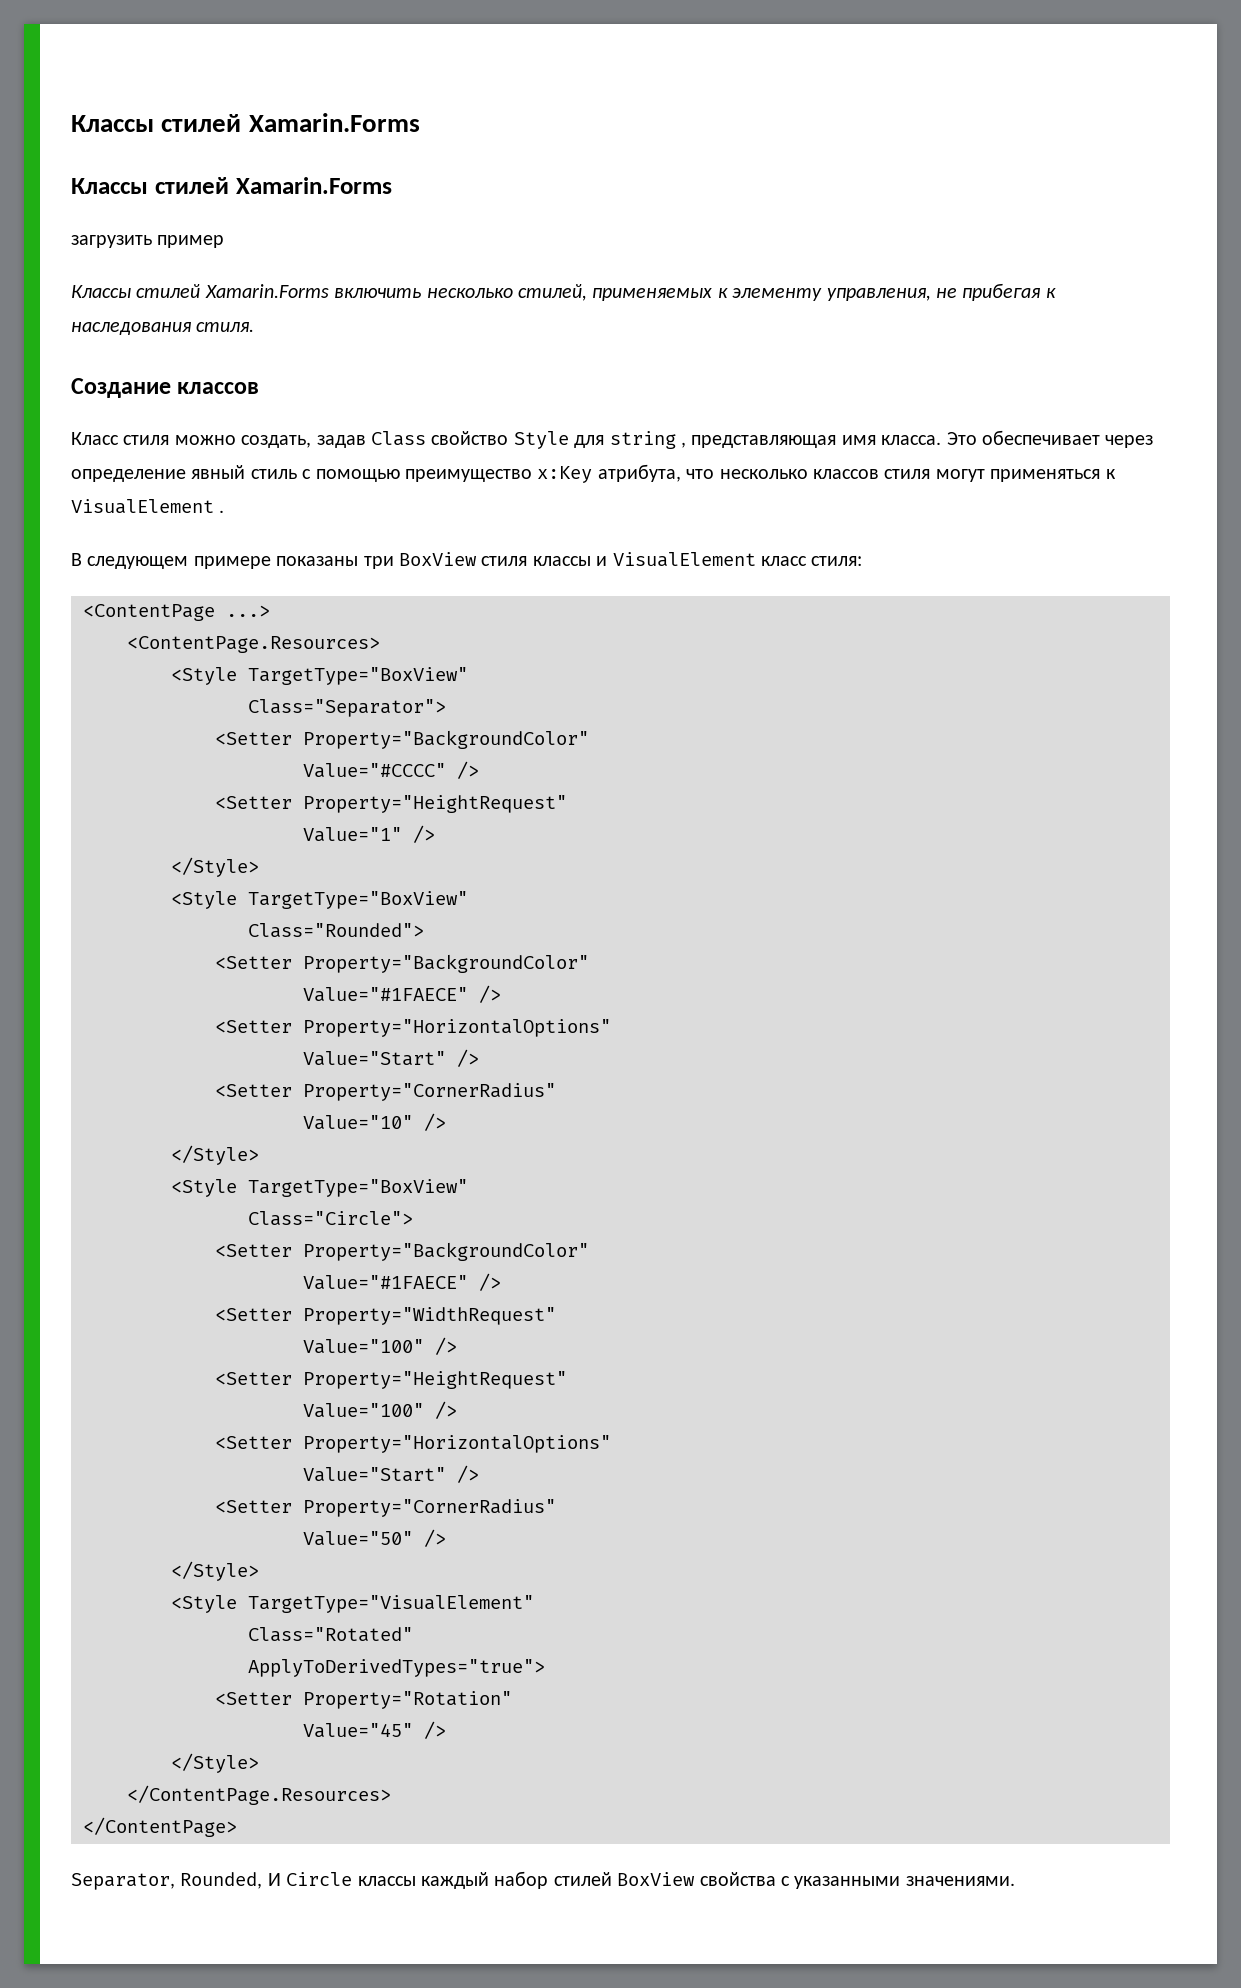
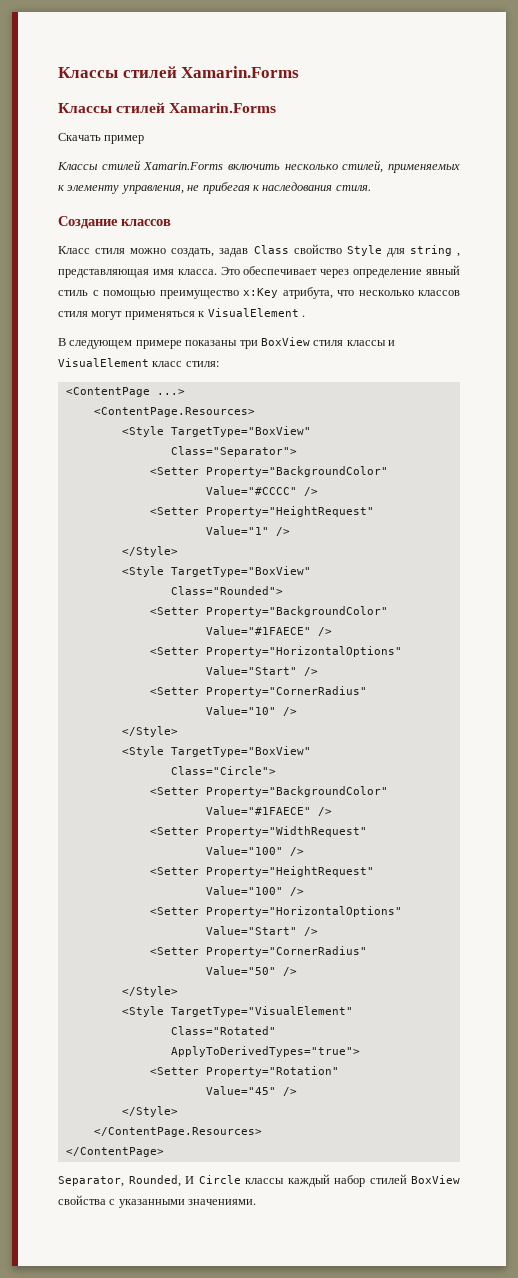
[71,235,152,248] загрузить -> [58,133,101,141] Скачать

